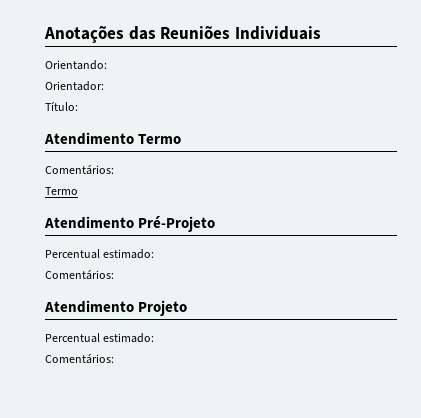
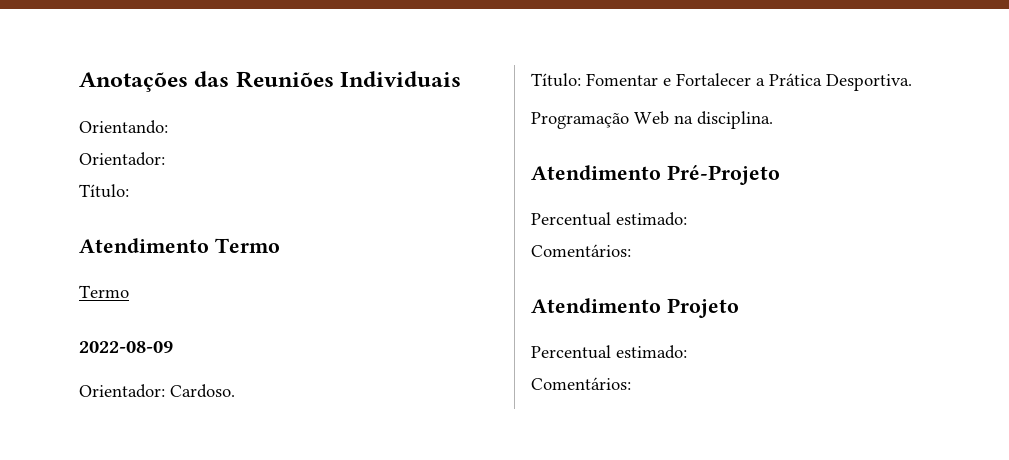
[45,165,114,175] [45,187,78,195] Comentários: // Termo -> [79,285,129,298] [79,341,173,353] [79,384,235,398] [531,73,912,91] [531,111,773,129] Termo // 2022-08-09 // Orientador: Cardoso. // Título: Fomentar e Fortalecer a Prática Desportiva. // Programação Web na disciplina.

